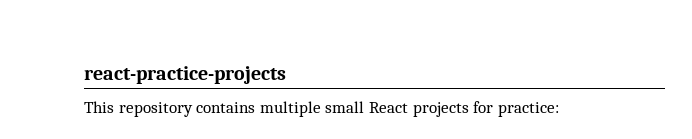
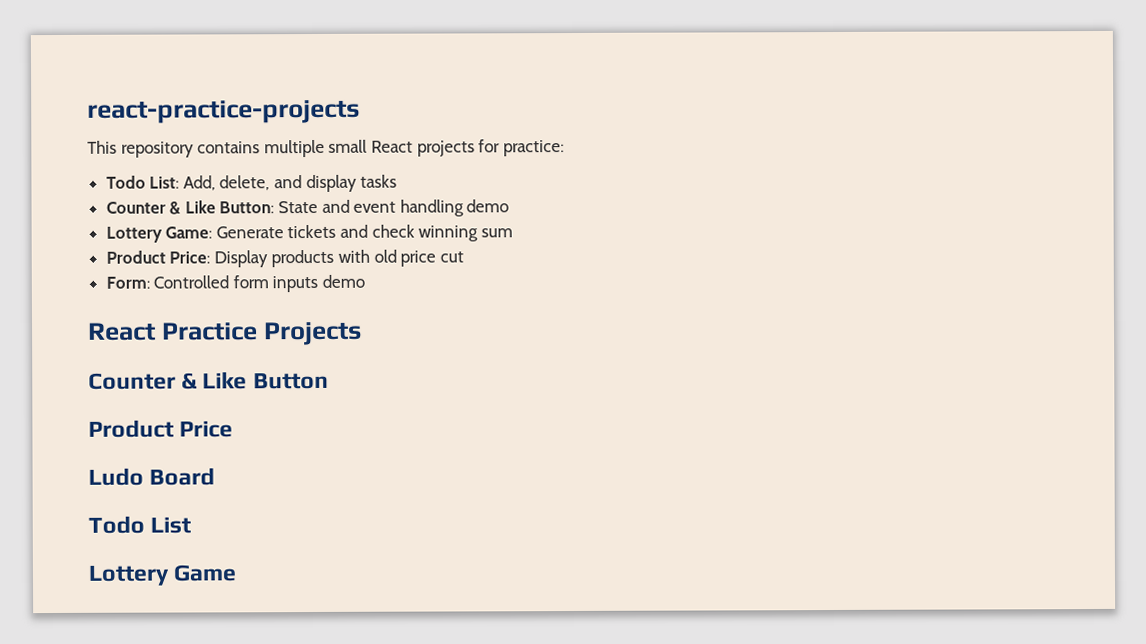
(559, 109) none -> [105,174,398,193] [105,199,510,217] [105,224,513,243] [105,249,464,268] [105,274,366,293] [87,321,362,346] [88,371,329,390] [88,419,234,438] [88,467,216,486] [88,515,192,534] [88,564,237,586] // Todo List: Add, delete, and display tasks // Counter & Like Button: State and event handling demo // Lottery Game: Generate tickets and check winning sum // Product Price: Display products with old price cut // Form: Controlled form inputs demo // React Practice Projects // Counter & Like Button // Product Price // Ludo Board // Todo List // Lottery Game

